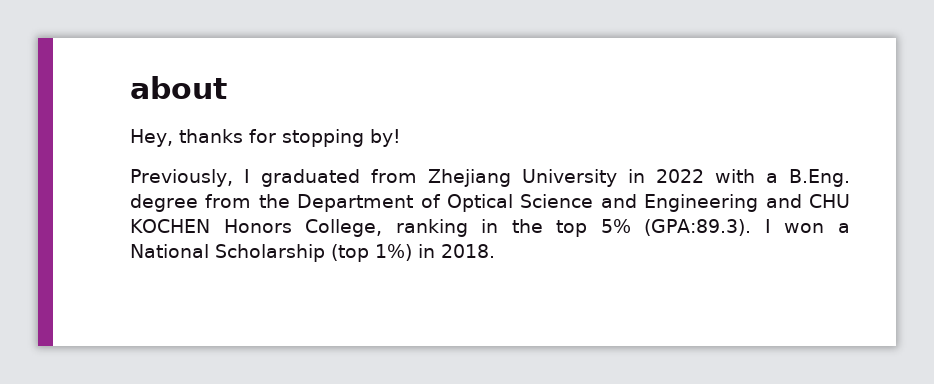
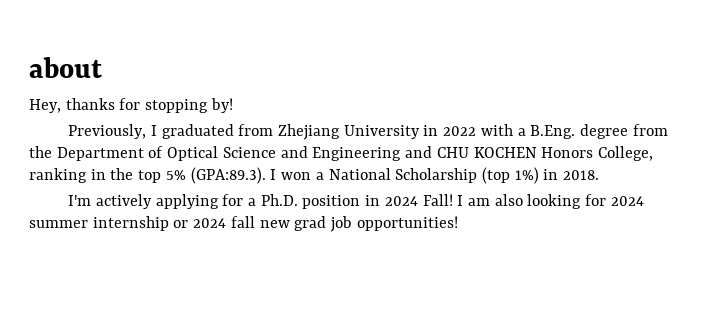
(495, 251) none -> [68,194,644,209] [29,216,458,232] // I'm actively applying for a Ph.D. position in 2024 Fall! I am also looking for 2024 summer internship or 2024 fall new grad job opportunities!

